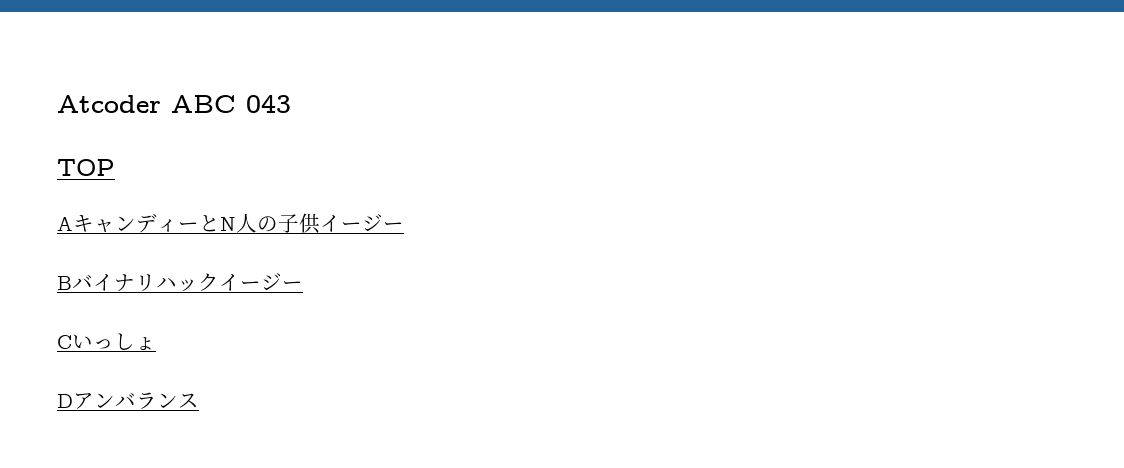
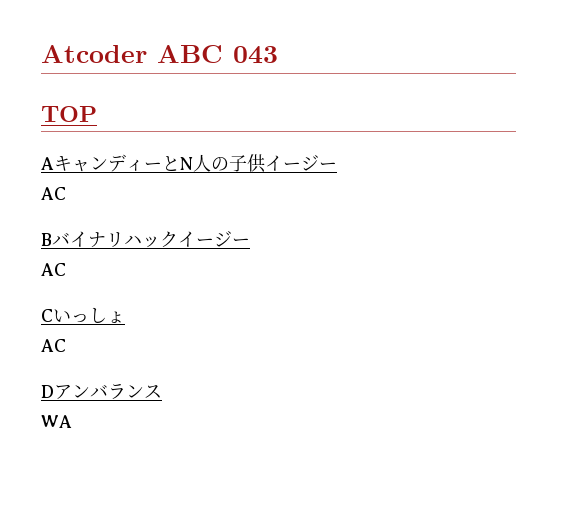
(404, 226) none -> [41,187,66,200] // AC
(303, 285) none -> [41,263,66,276] // AC
(156, 344) none -> [41,339,66,352] // AC
(199, 400) none -> [41,415,72,428] // WA

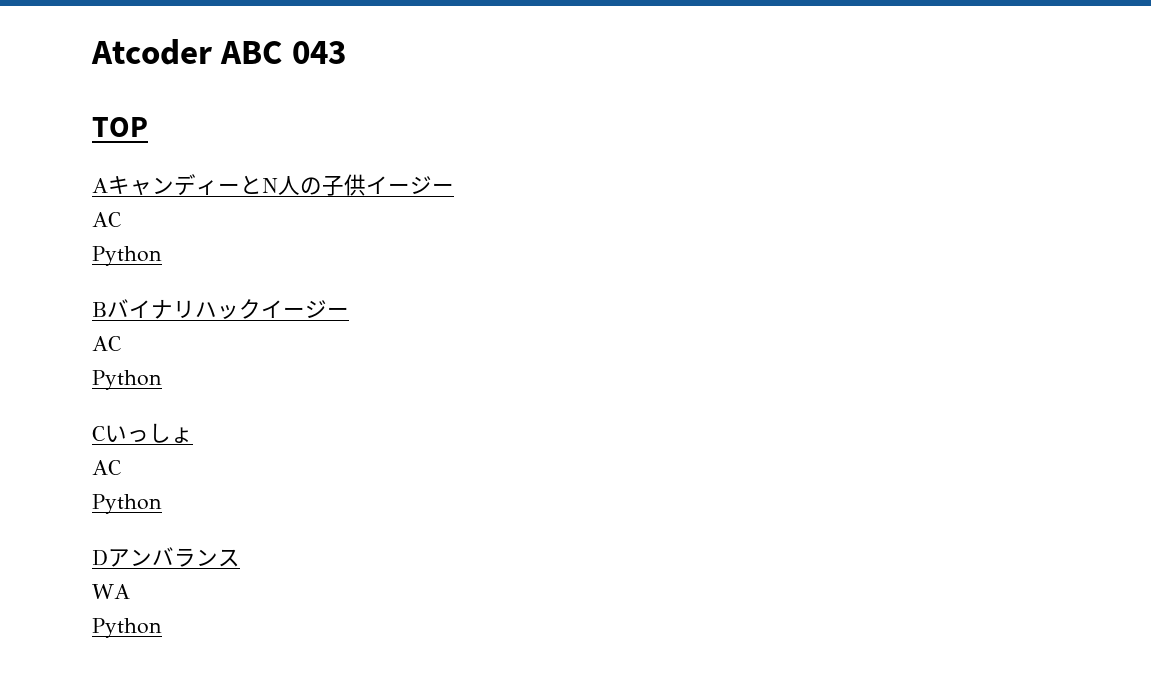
(66, 193) none -> [92,246,162,266] // Python
(66, 269) none -> [92,370,162,390] // Python
(66, 345) none -> [92,494,162,514] // Python
(72, 421) none -> [92,618,162,638] // Python

